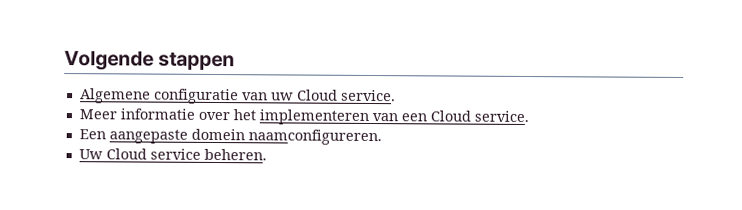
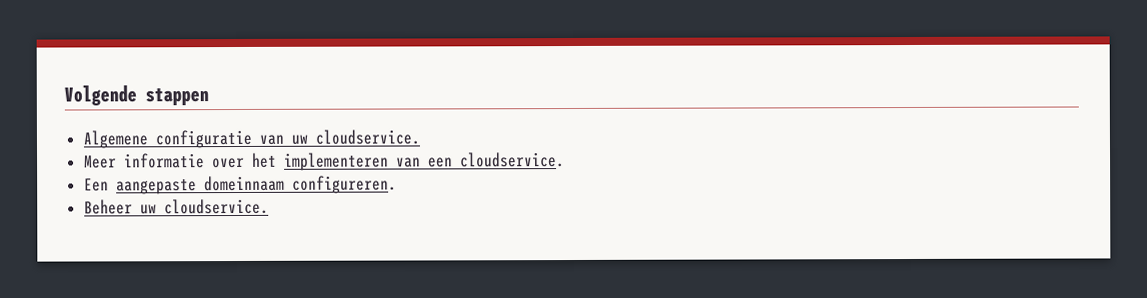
[296,89,396,102] Cloud service. -> [314,129,420,145] cloudservice.
[429,110,529,123] Cloud service. -> [459,152,565,168] cloudservice.
[190,128,382,146] [78,148,267,161] domein naamconfigureren. // Uw Cloud service beheren. -> [203,175,397,194] [83,198,269,215] domeinnaam configureren. // Beheer uw cloudservice.

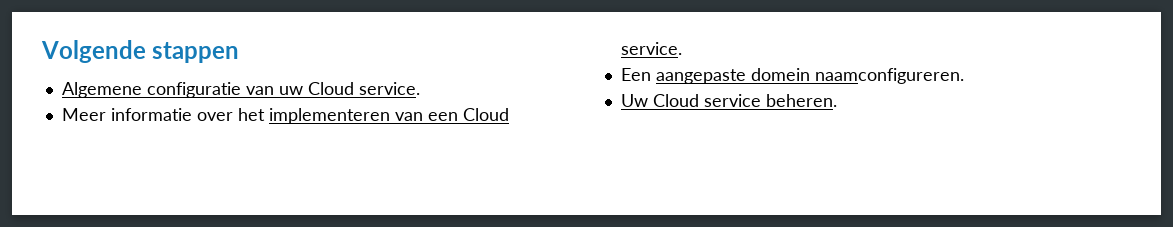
[314,129,420,145] cloudservice. -> [307,82,420,95] Cloud service.
[459,152,565,168] cloudservice. -> [462,108,509,121] [620,42,682,55] Cloud service.
[203,175,397,194] [83,198,269,215] domeinnaam configureren. // Beheer uw cloudservice. -> [750,68,964,84] [620,94,837,107] domein naamconfigureren. // Uw Cloud service beheren.

